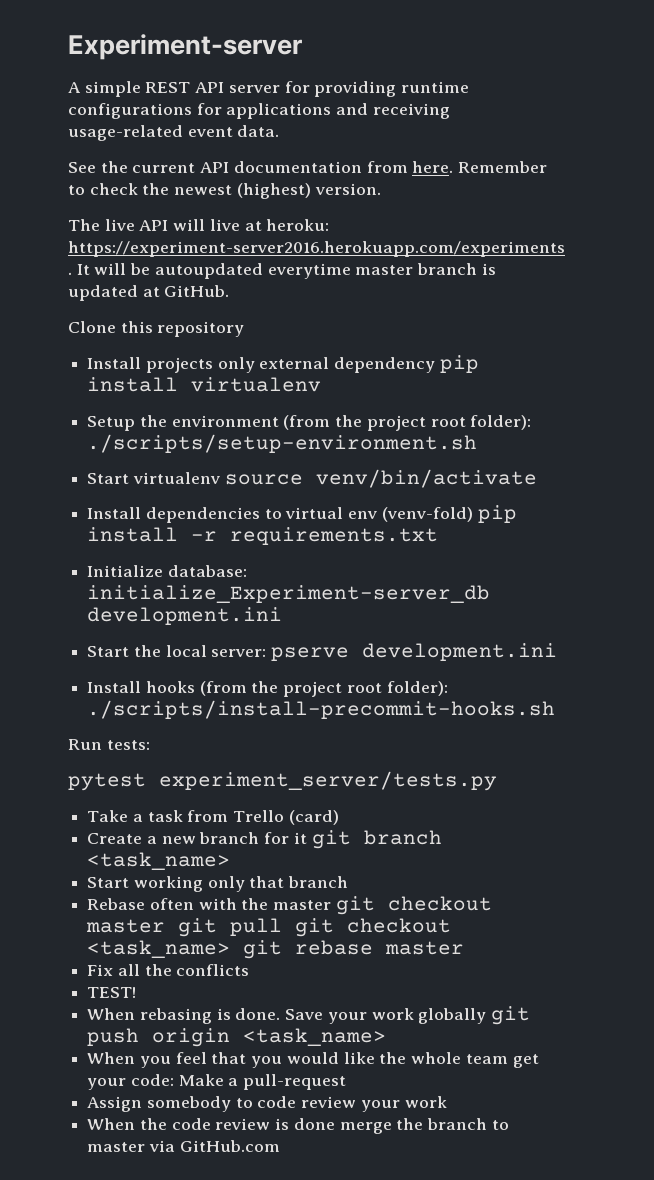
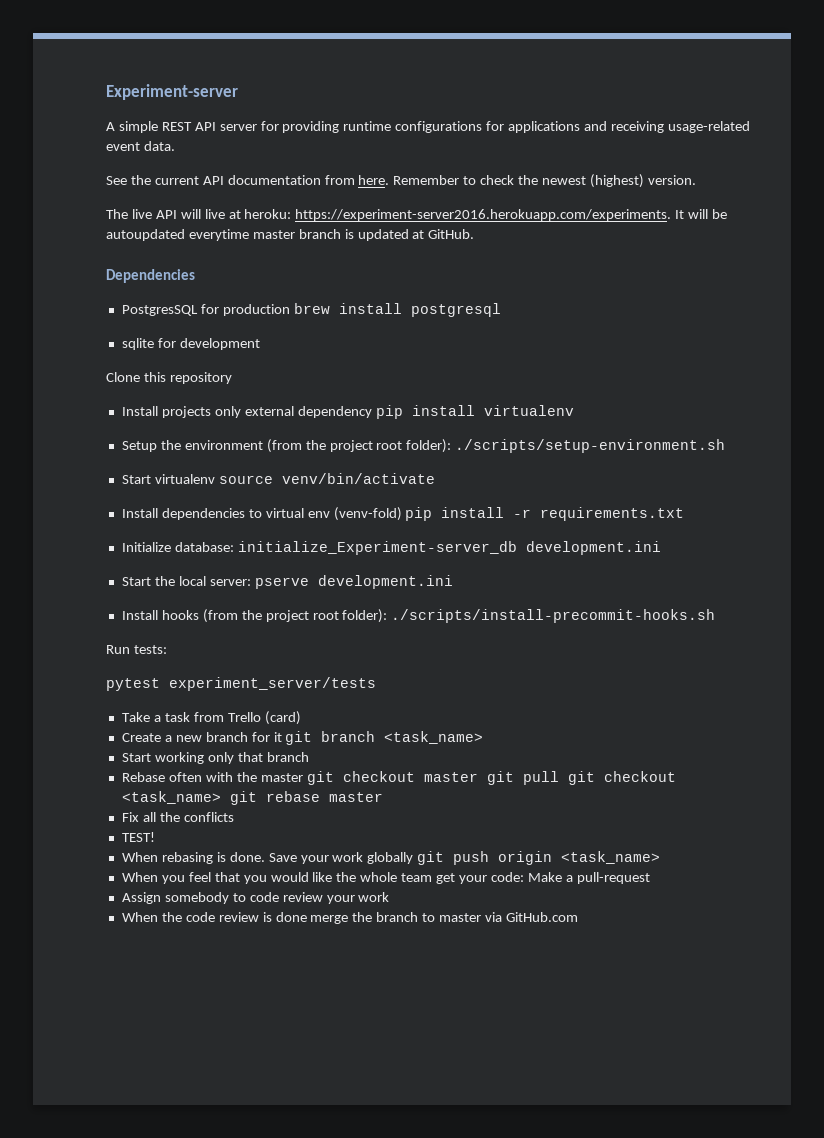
(230, 291) none -> [106,269,195,283] [121,303,501,317] [121,338,260,350] // Dependencies // PostgresSQL for production brew install postgresql // sqlite for development
[159,771,497,791] experiment_server/tests.py -> [169,677,376,691] experiment_server/tests

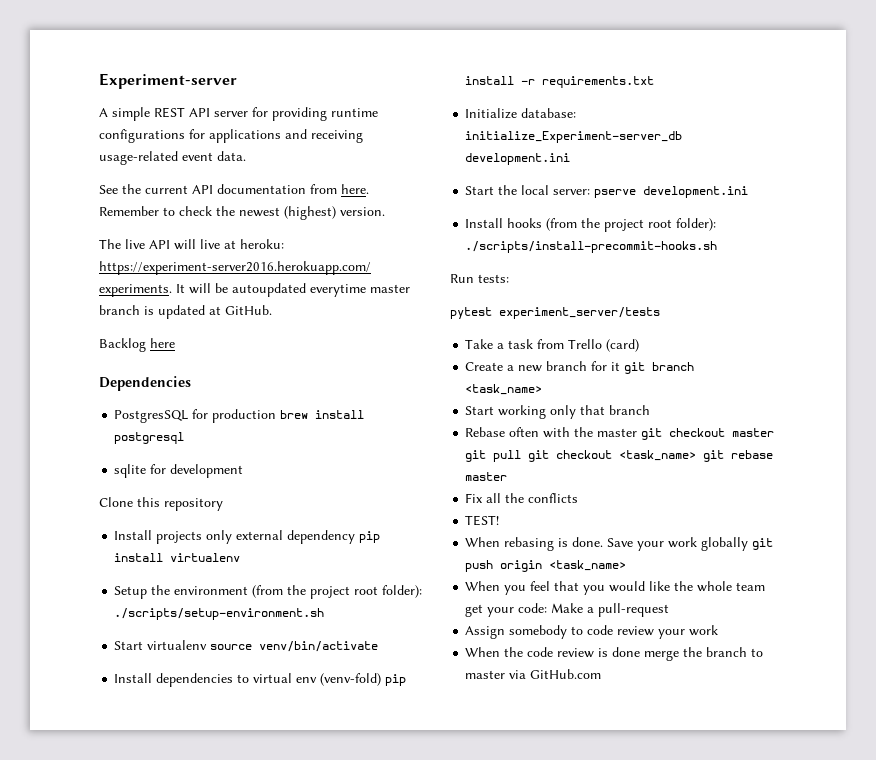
(475, 234) none -> [99,338,175,352] // Backlog here

